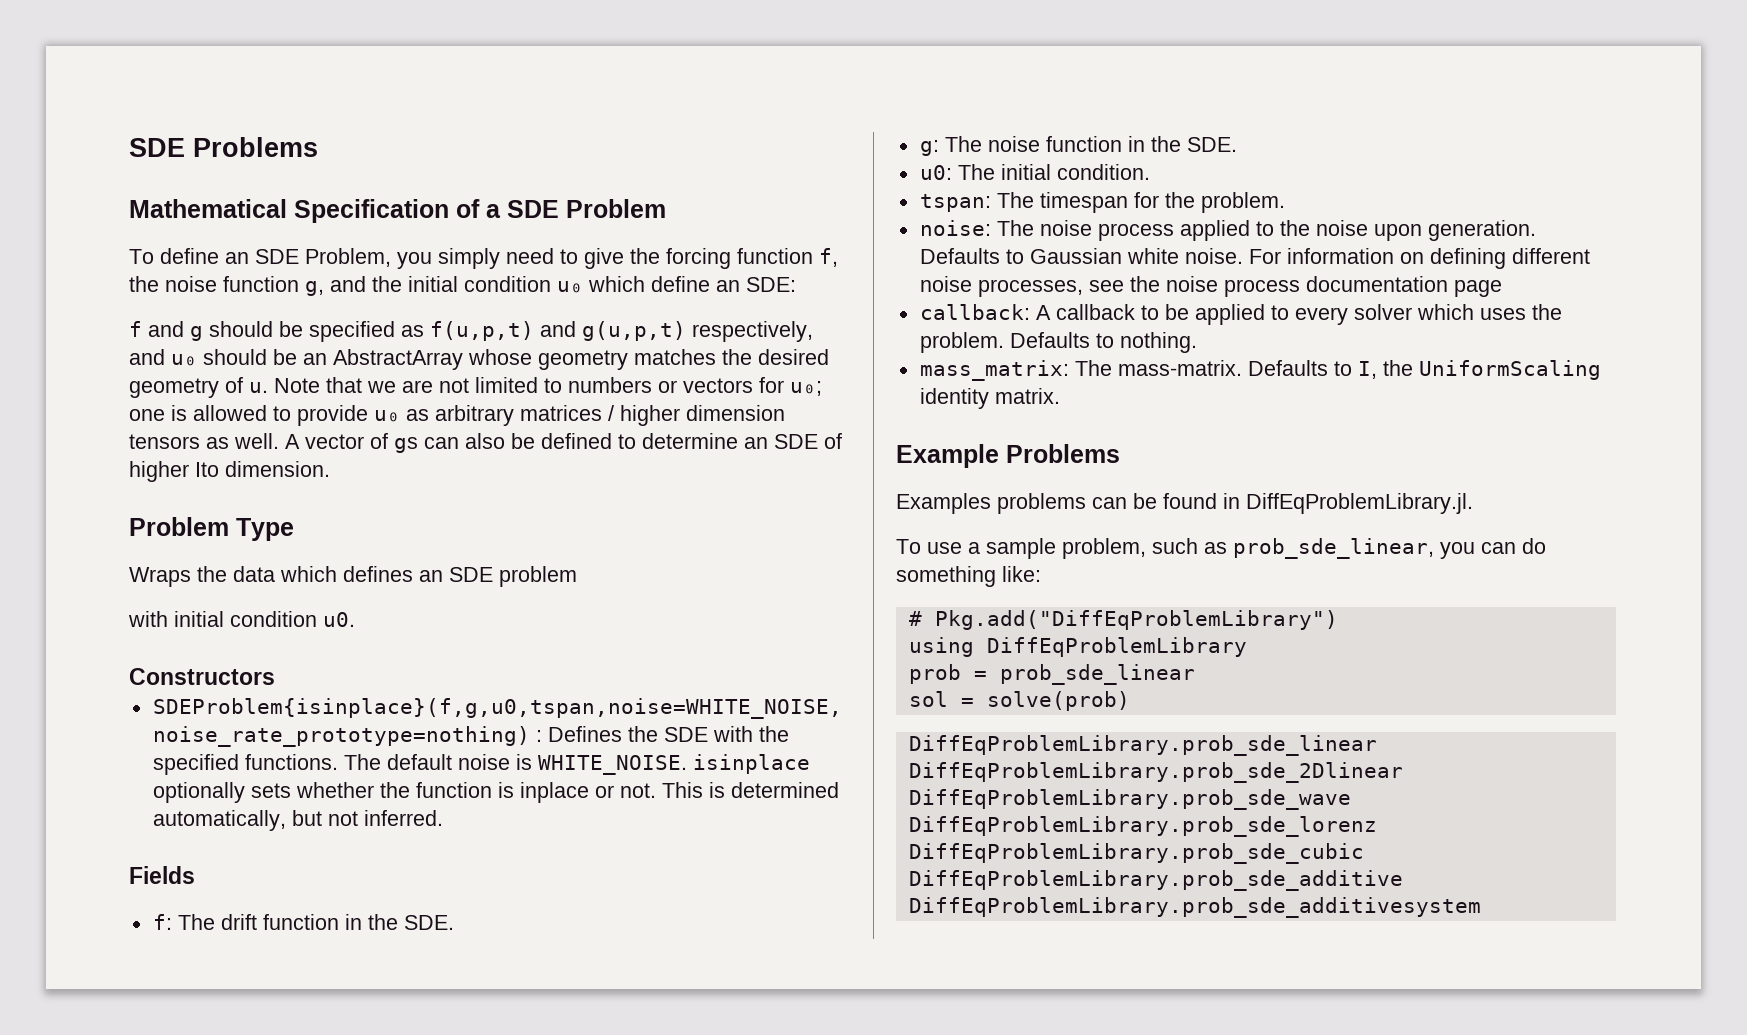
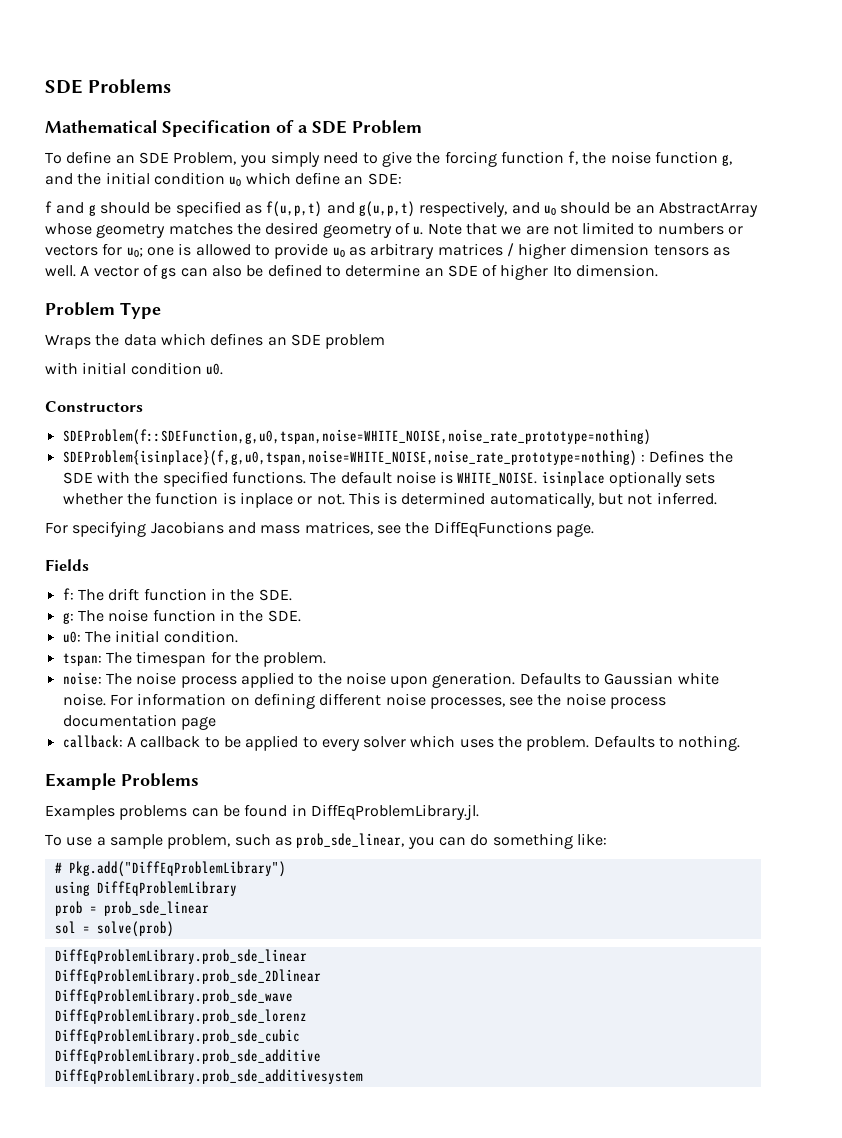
(275, 676) none -> [62,429,651,445] // SDEProblem(f::SDEFunction,g,u0,tspan,noise=WHITE_NOISE,noise_rate_prototype=nothing)
(443, 818) none -> [45,521,594,537] // For specifying Jacobians and mass matrices, see the DiffEqFunctions page.
[919,360,1601,381] [919,388,1060,409] // mass_matrix: The mass-matrix. Defaults to I, the UniformScaling identity matrix. -> (741, 743) none

